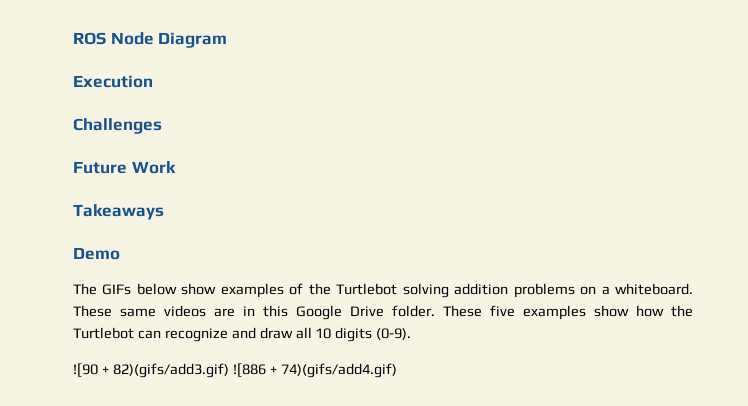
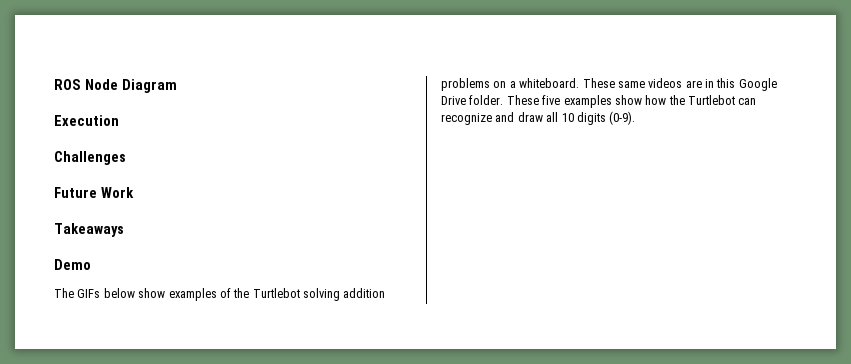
[73,363,397,378] // ![90 + 82)(gifs/add3.gif) ![886 + 74)(gifs/add4.gif) -> (636, 118) none

